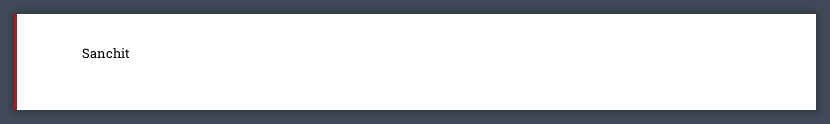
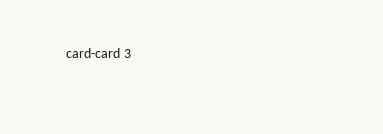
[82,48,130,59] Sanchit -> [66,48,131,58] card-card 3

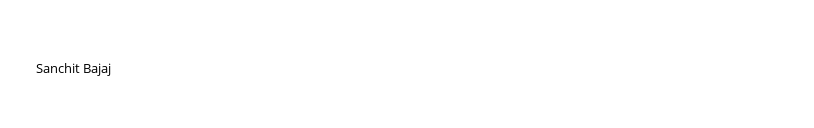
[66,48,131,58] card-card 3 -> [36,63,112,76] Sanchit Bajaj

